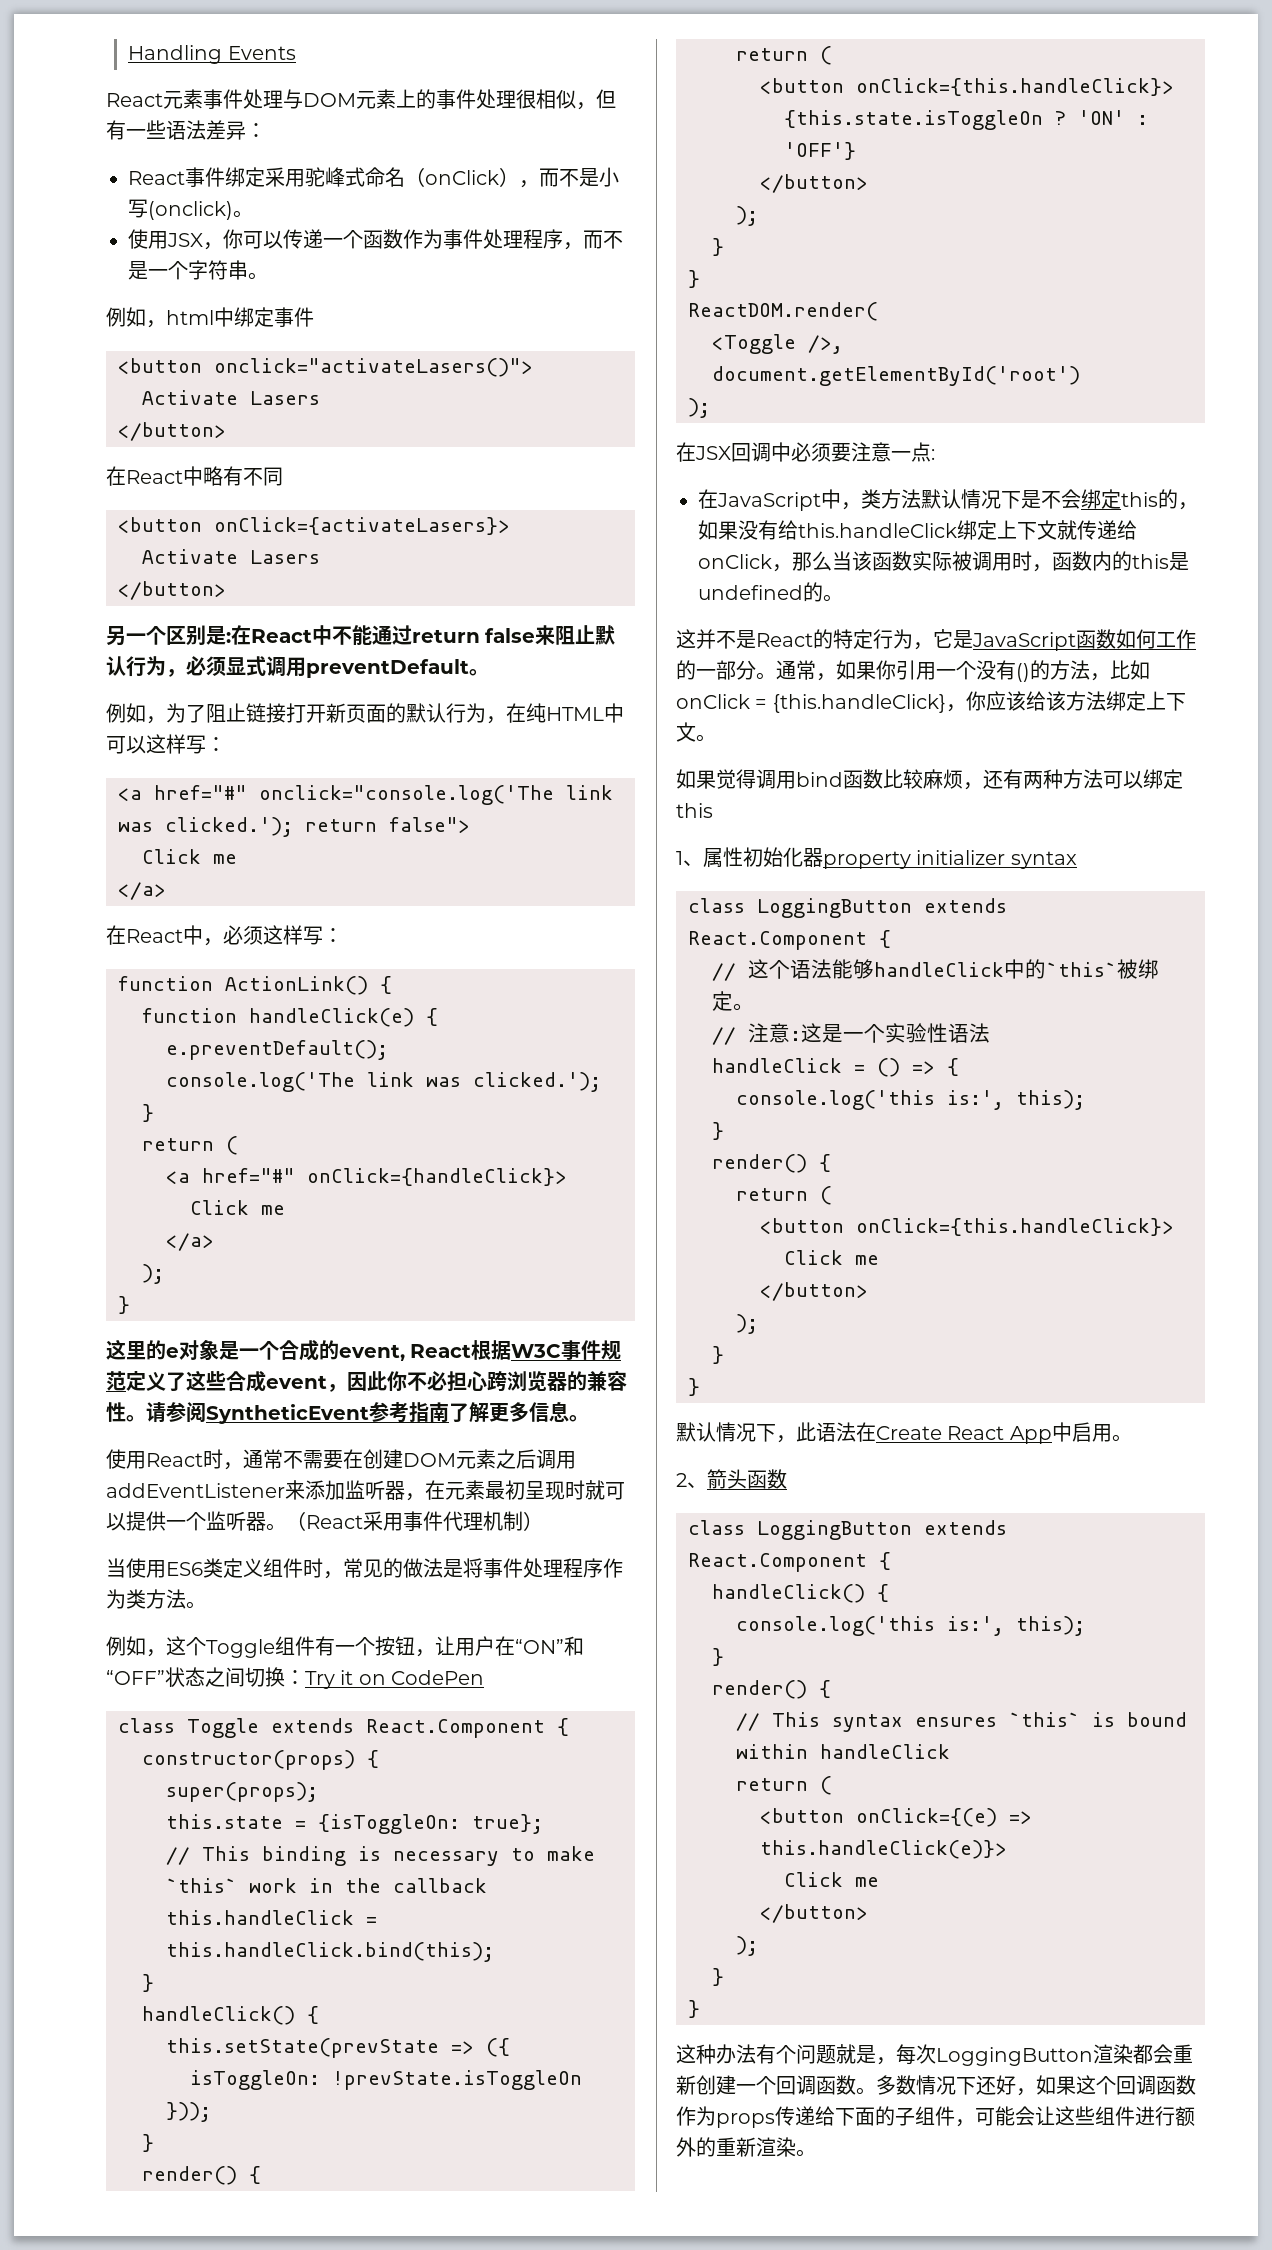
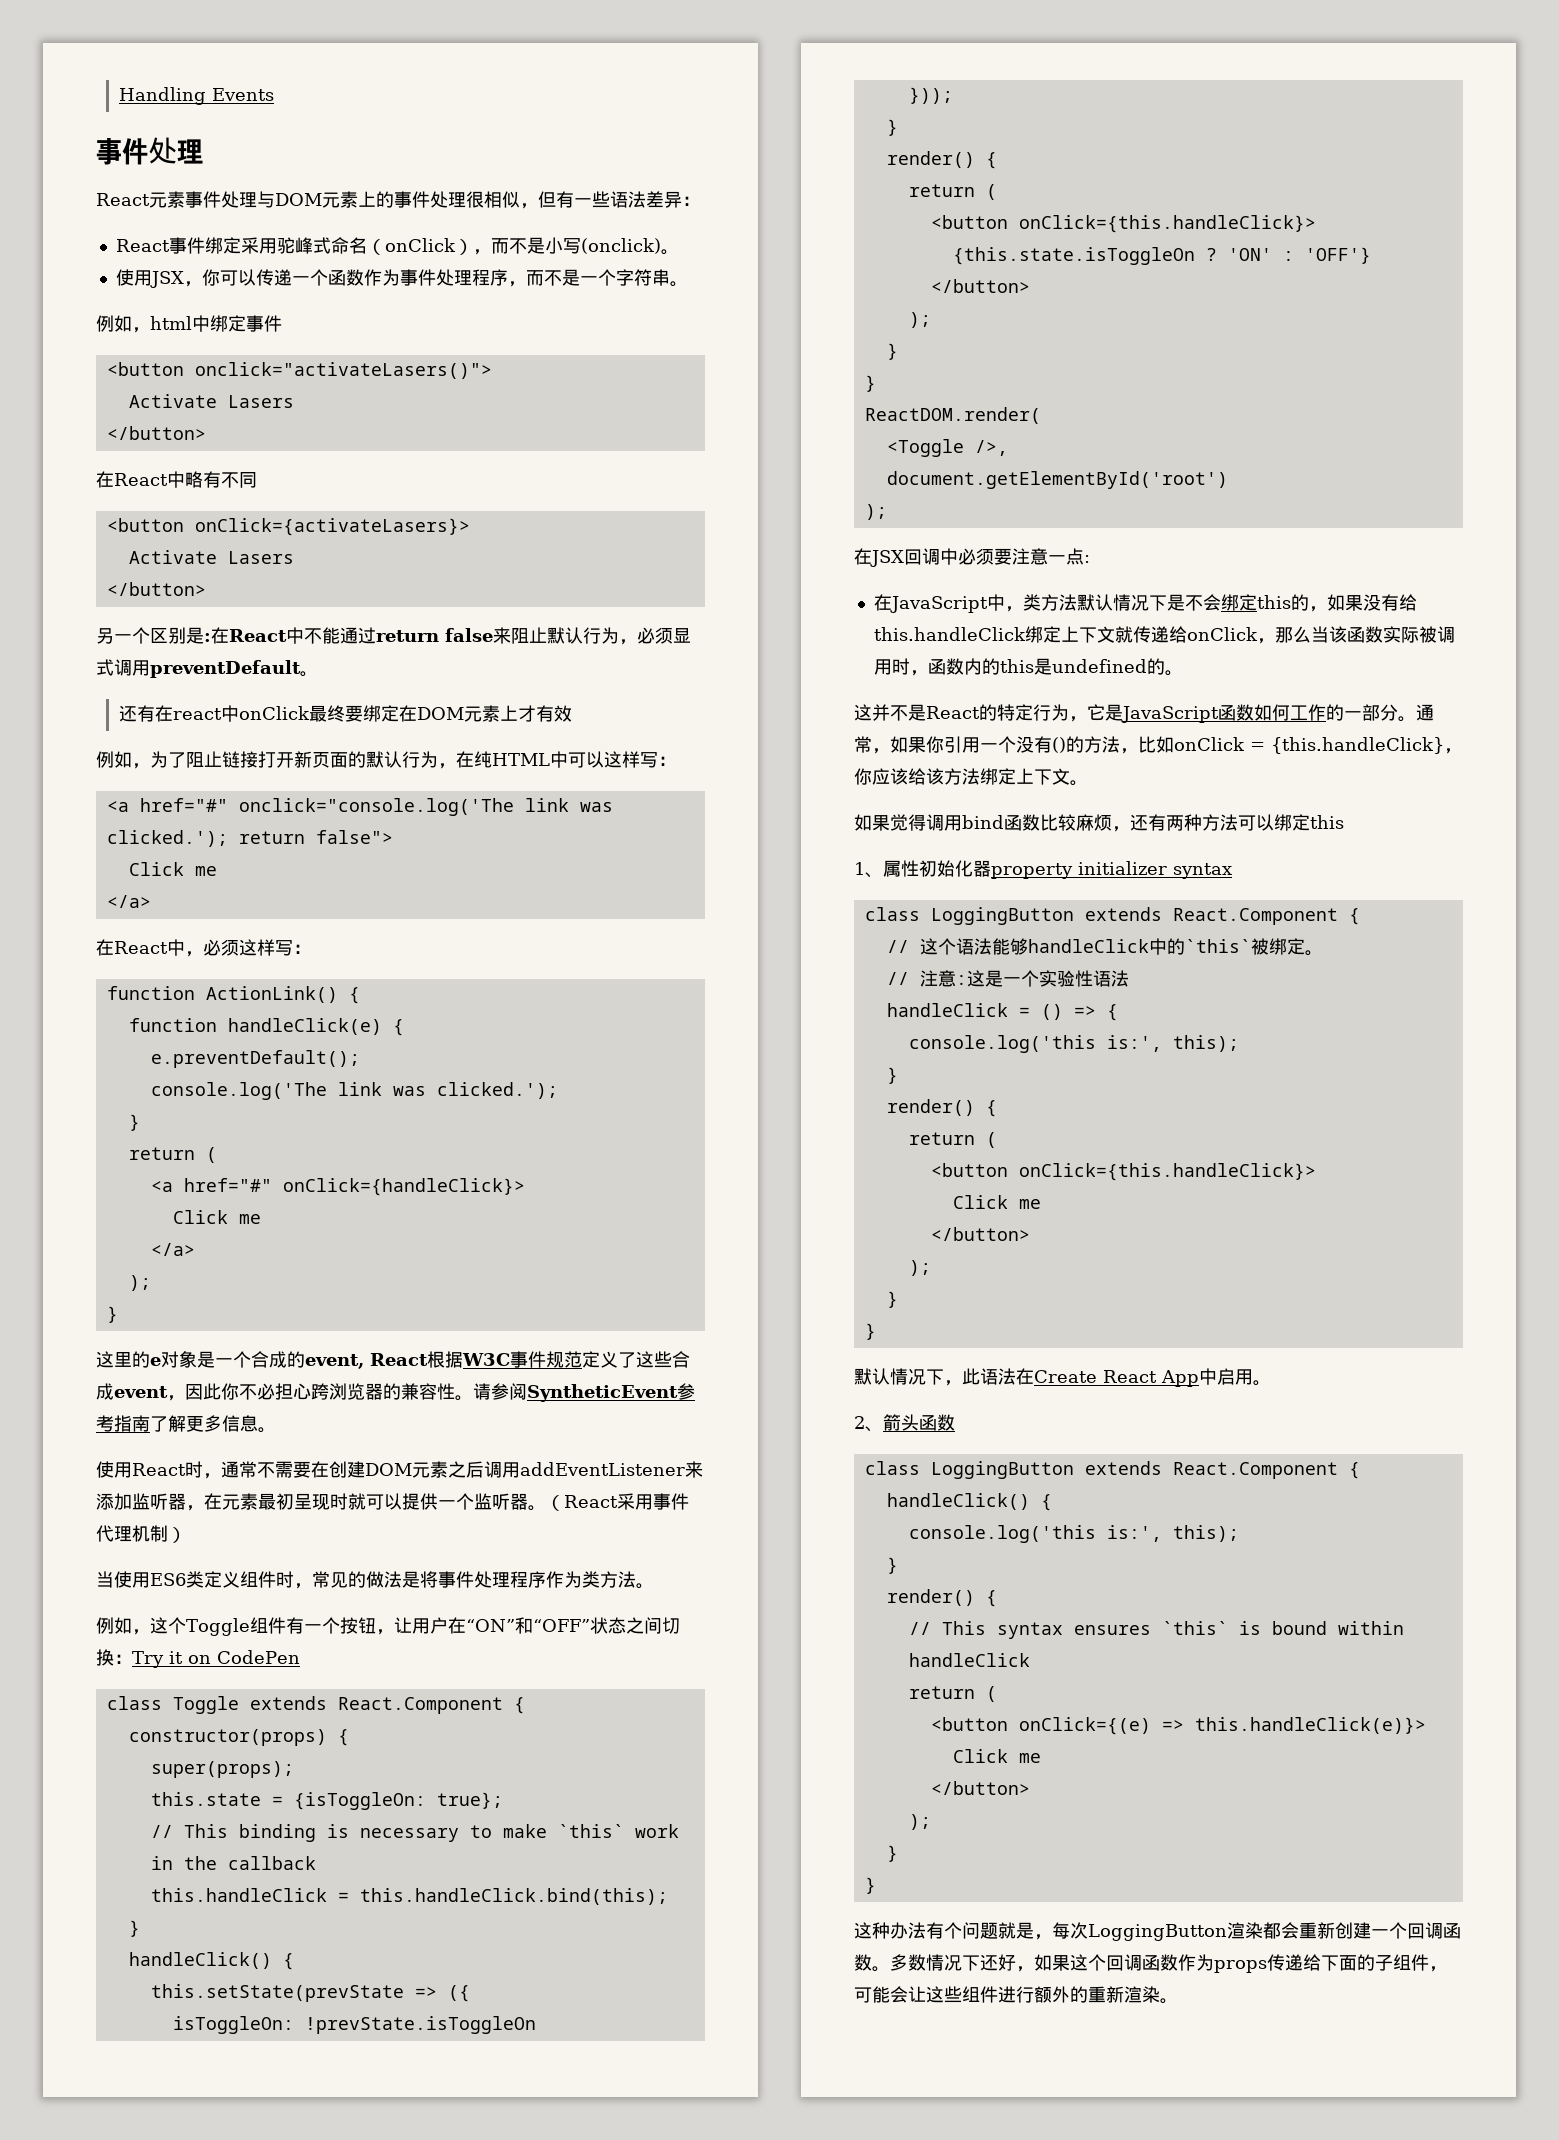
(296, 53) none -> [96,137,203,165] // 事件处理
(489, 672) none -> [119,705,573,722] // 还有在react中onClick最终要绑定在DOM元素上才有效

